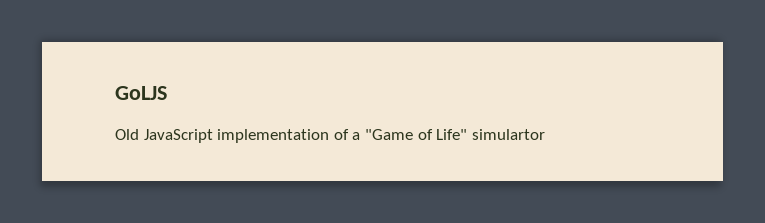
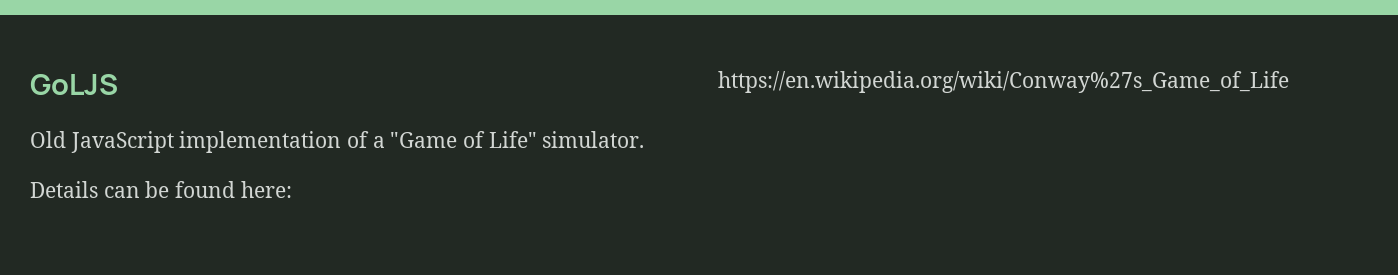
[471,129,545,140] simulartor -> [542,131,645,148] [30,181,292,198] [718,71,1289,93] simulator. // Details can be found here: https://en.wikipedia.org/wiki/Conway%27s_Game_of_Life

